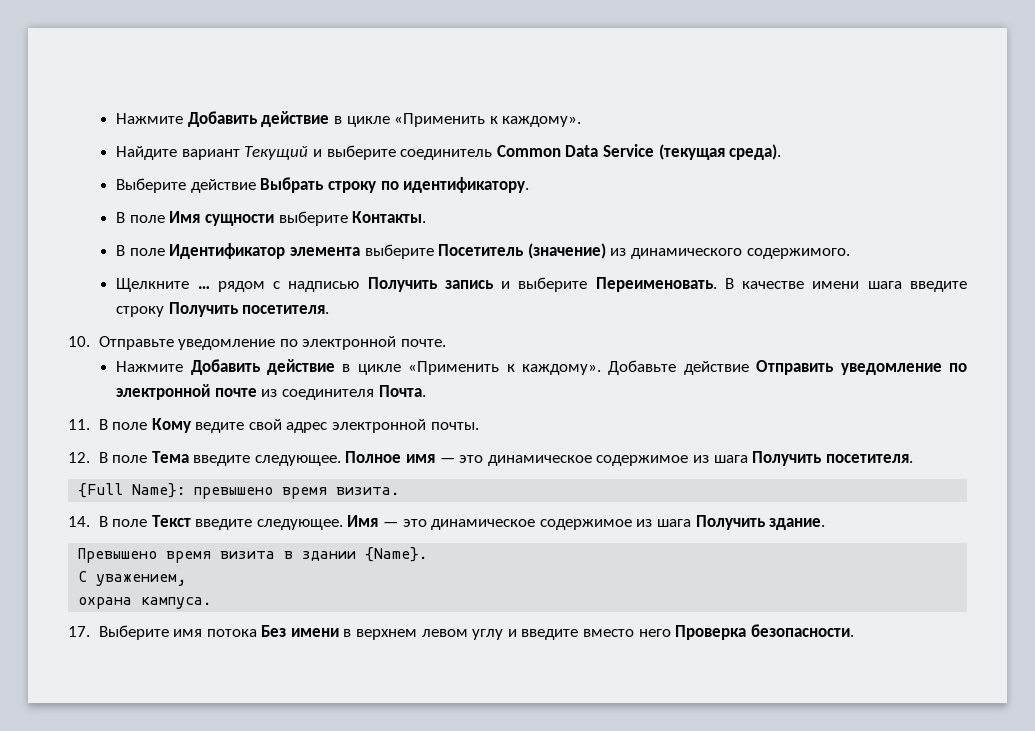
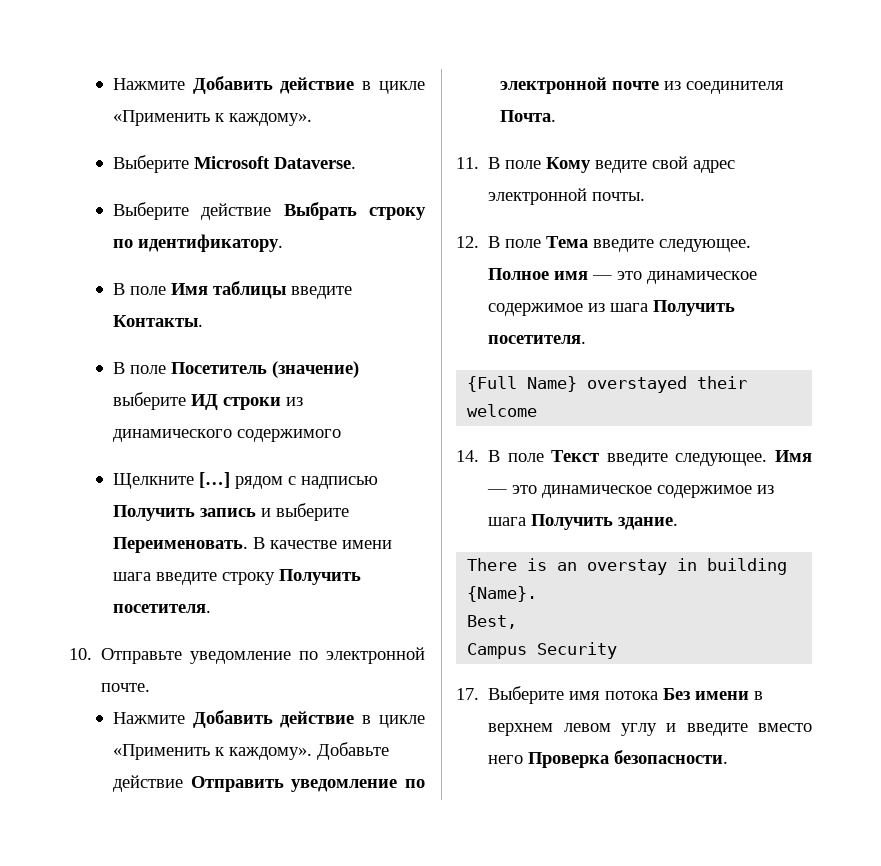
[116,144,782,160] Найдите вариант Текущий и выберите соединитель Common Data Service (текущая среда). -> [112,155,356,173] Выберите Microsoft Dataverse.
[205,211,348,226] сущности выберите -> [212,281,352,299] таблицы введите
[169,243,606,259] Идентификатор элемента выберите Посетитель (значение) -> [170,361,359,378] [112,392,281,410] Посетитель (значение) выберите ИД строки
[746,248,850,259] содержимого. -> [236,429,341,442] содержимого
[197,286,210,289] … -> [198,472,230,488] […]
[132,483,400,499] Name}: превышено время визита. -> [527,376,748,393] [467,404,538,417] Name} overstayed their welcome
[78,547,428,563] [78,571,187,586] [78,597,212,609] Превышено время визита в здании {Name}. // С уважением, // охрана кампуса. -> [467,558,788,575] [467,586,538,602] [467,615,518,629] [467,642,618,659] There is an overstay in building {Name}. // Best, // Campus Security

